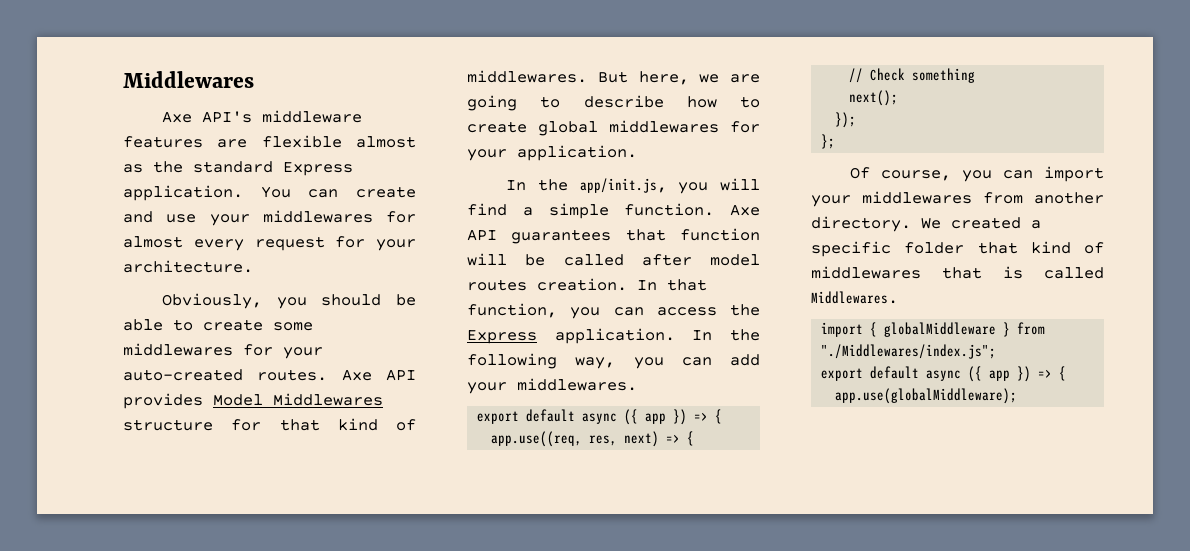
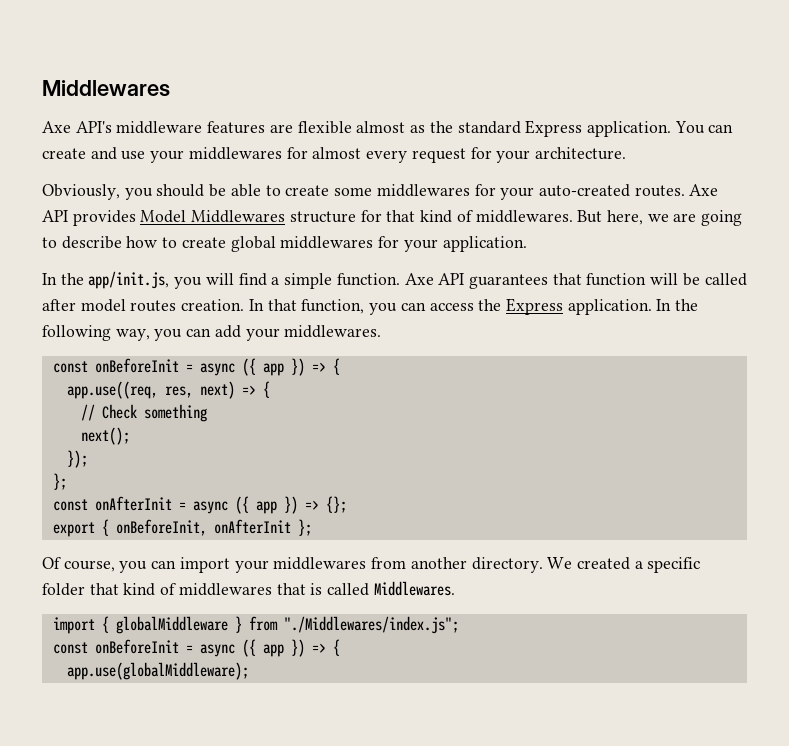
[477,409,576,424] export default -> [52,358,193,373] const onBeforeInit =
(836, 141) none -> [52,496,347,514] [52,519,312,537] // const onAfterInit = async ({ app }) => {}; // export { onBeforeInit, onAfterInit };
[821,366,920,381] export default -> [52,639,193,654] const onBeforeInit =

